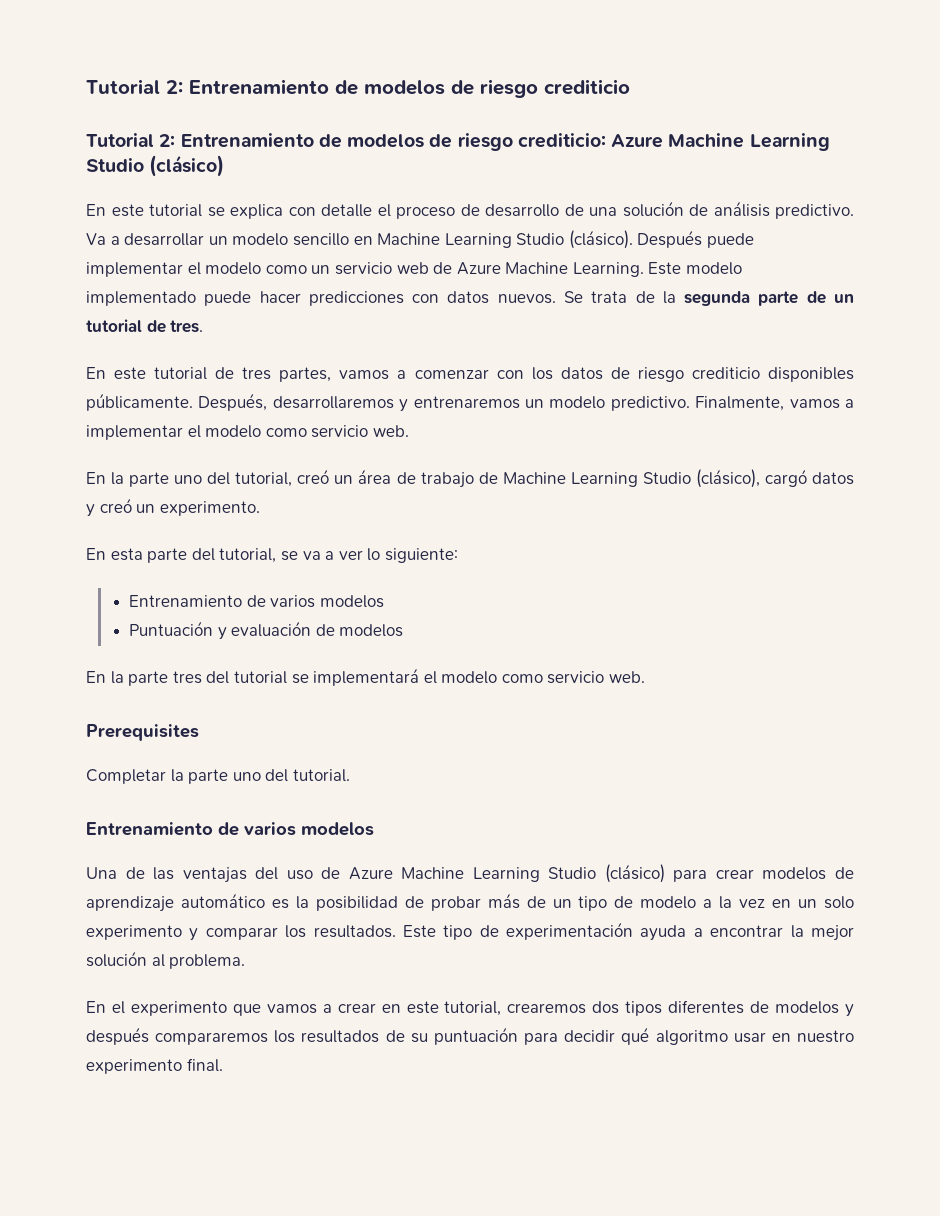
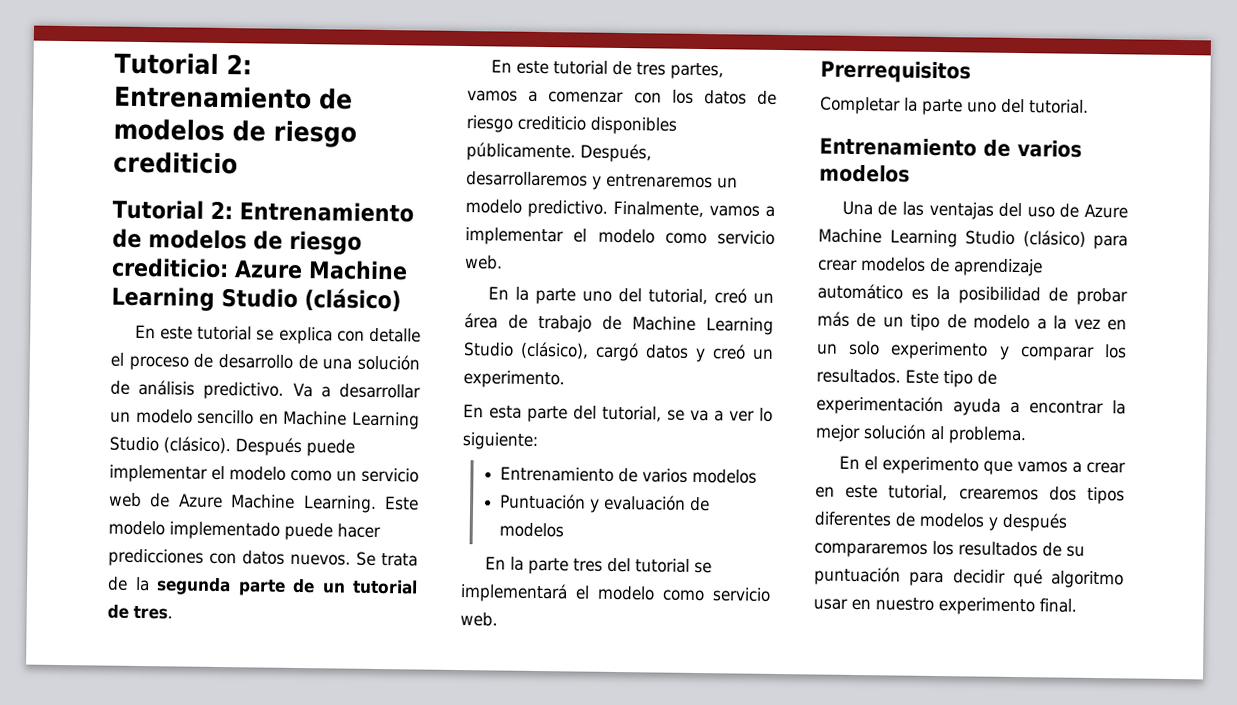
[86,724,199,741] Prerequisites -> [820,60,971,84] Prerrequisitos

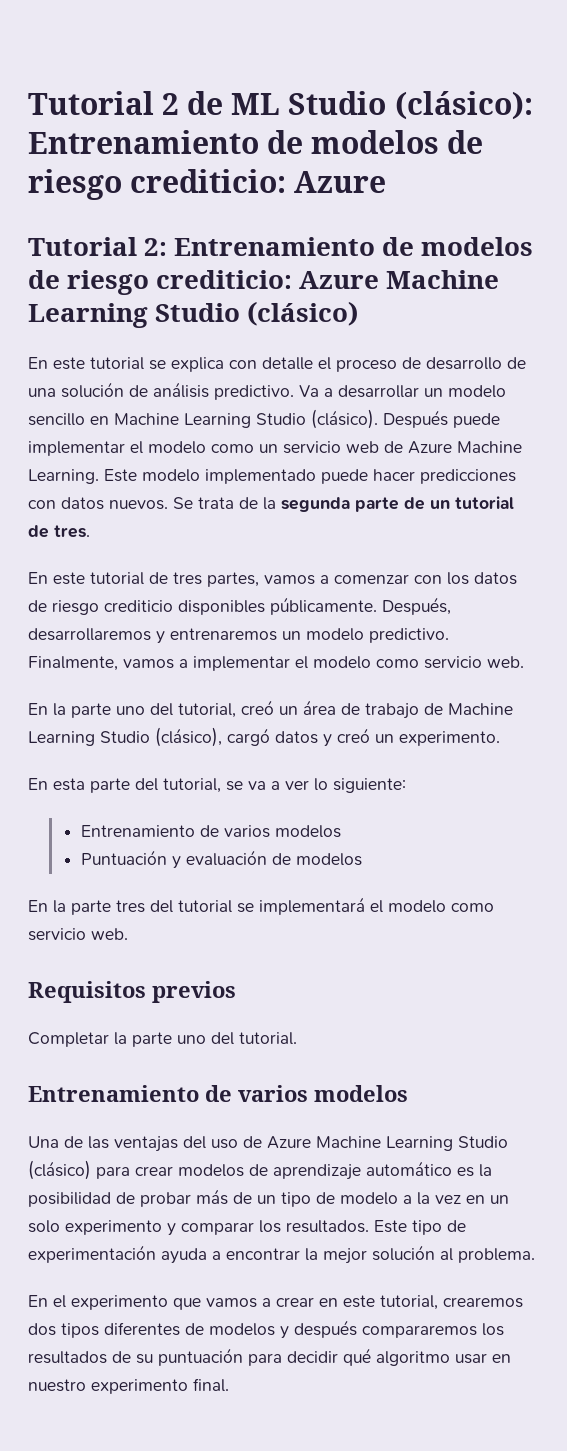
[114,52,252,75] [114,85,353,110] [113,118,357,148] [113,151,238,175] Tutorial 2: Entrenamiento de modelos de riesgo crediticio -> [28,91,533,120] [28,130,484,154] [28,169,387,200] Tutorial 2 de ML Studio (clásico): Entrenamiento de modelos de riesgo crediticio: Azure
[820,60,971,84] Prerrequisitos -> [28,981,236,1003] Requisitos previos

